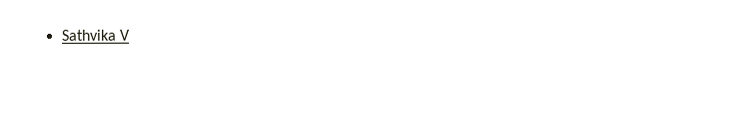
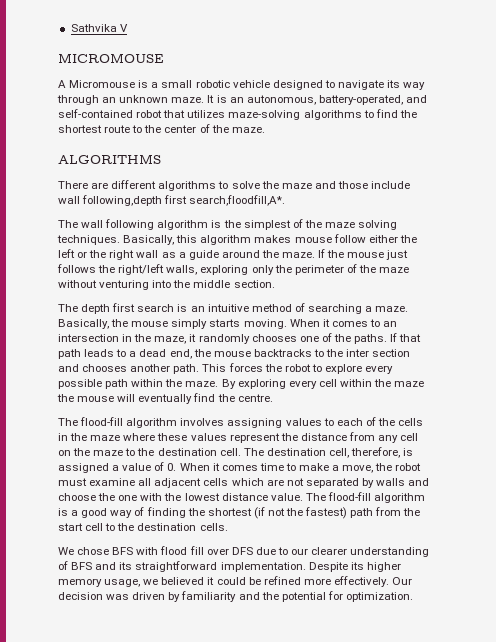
(130, 35) none -> [58,53,164,63] [58,80,426,90] [57,95,427,105] [58,109,417,120] [58,124,265,133] [58,154,161,164] [58,180,411,191] [58,195,286,206] [58,219,398,230] [57,234,417,245] [58,249,409,260] [57,264,410,275] [58,280,275,290] [58,303,409,314] [58,319,398,329] [58,333,422,344] [58,349,411,359] [58,363,394,374] [58,379,425,389] [57,393,273,404] [58,417,424,428] [58,432,419,443] [58,447,414,458] [58,462,422,473] [58,478,430,488] [58,492,426,503] [58,507,421,519] [58,523,228,531] [58,546,430,557] [58,561,401,572] [58,576,413,587] [58,591,413,602] // MICROMOUSE // A Micromouse is a small robotic vehicle designed to navigate its way through an unknown maze. It is an autonomous, battery-operated, and self-contained robot that utilizes maze-solving algorithms to find the shortest route to the center of the maze. // ALGORITHMS // There are different algorithms to solve the maze and those include wall following,depth first search,floodfill,A*. // The wall following algorithm is the simplest of the maze solving techniques. Basically, this algorithm makes mouse follow either the left or the right wall as a guide around the maze. If the mouse just follows the right/left walls, exploring only the perimeter of the maze without venturing into the middle section. // The depth first search is an intuitive method of searching a maze. Basically, the mouse simply starts moving. When it comes to an intersection in the maze, it randomly chooses one of the paths. If that path leads to a dead end, the mouse backtracks to the inter section and chooses another path. This forces the robot to explore every possible path within the maze. By exploring every cell within the maze the mouse will eventually find the centre. // The flood-fill algorithm involves assigning values to each of the cells in the maze where these values represent the distance from any cell on the maze to the destination cell. The destination cell, therefore, is assigned a value of 0. When it comes time to make a move, the robot must examine all adjacent cells which are not separated by walls and choose the one with the lowest distance value. The flood-fill algorithm is a good way of finding the shortest (if not the fastest) path from the start cell to the destination cells. // We chose BFS with flood fill over DFS due to our clearer understanding of BFS and its straightforward implementation. Despite its higher memory usage, we believed it could be refined more effectively. Our decision was driven by familiarity and the potential for optimization.

